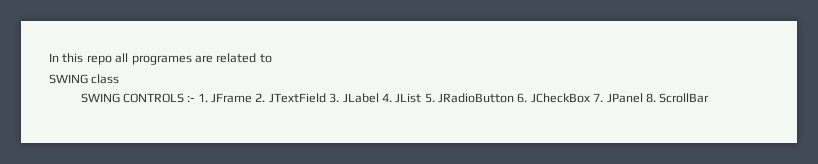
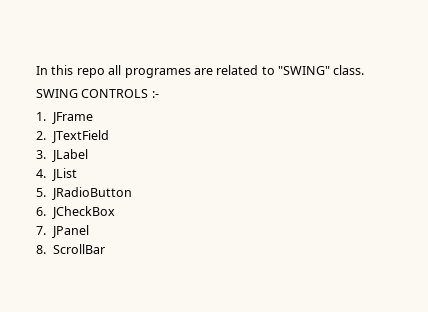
[49,74,120,84] // SWING class -> [278,65,365,75] "SWING" class.
(195, 98) none -> (159, 94) //
(253, 98) none -> (94, 118) //
(326, 98) none -> (110, 136) //
(379, 98) none -> (89, 155) //
(422, 98) none -> (78, 174) //
(515, 98) none -> (133, 193) //
(590, 98) none -> (116, 212) //
(643, 98) none -> (90, 231) //

